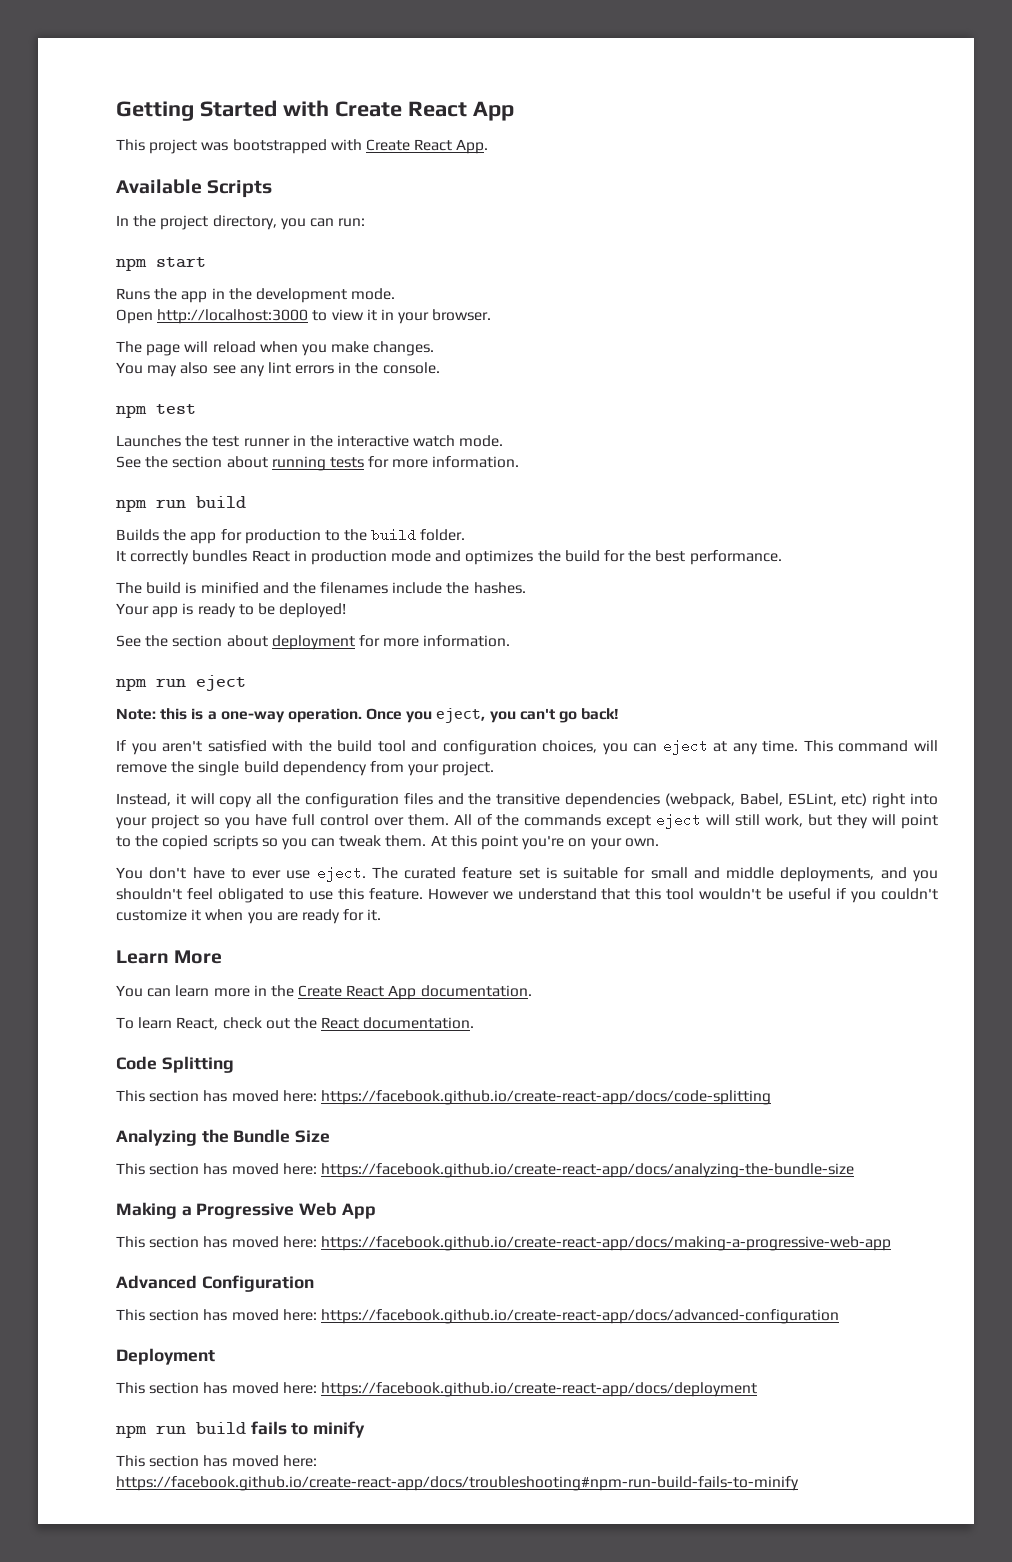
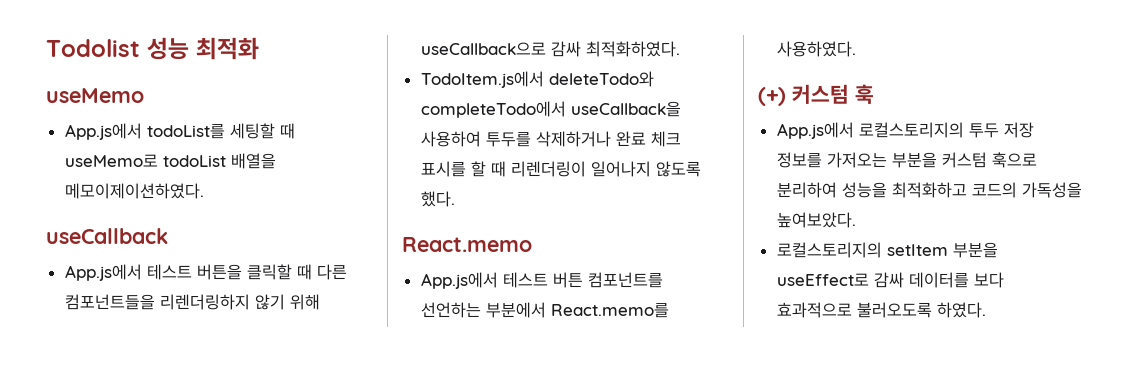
[116,100,514,121] [116,139,489,154] [116,179,273,198] [116,215,366,230] [116,257,206,271] [116,288,396,303] [116,309,492,324] [116,341,435,356] [116,362,440,377] [116,404,196,418] [116,435,504,447] [116,456,520,471] [116,496,246,512] [116,528,466,544] [116,550,782,565] [116,582,526,594] [116,603,347,618] [116,635,511,650] [116,675,246,691] [116,708,620,723] [116,739,938,755] [116,761,495,776] [116,793,939,808] [116,813,939,829] [116,835,659,850] [116,866,939,882] [116,888,939,903] [116,909,382,924] [116,950,223,964] [116,985,532,1000] [116,1017,475,1030] [116,1056,234,1073] [116,1090,771,1105] [116,1129,331,1146] [116,1163,854,1178] [116,1202,376,1219] [116,1236,891,1251] [116,1275,314,1292] [116,1309,839,1324] [116,1348,215,1365] [116,1382,757,1397] [116,1421,366,1438] [116,1455,317,1467] [116,1476,799,1491] Getting Started with Create React App // This project was bootstrapped with Create React App. // Available Scripts // In the project directory, you can run: // npm start // Runs the app in the development mode. // Open http://localhost:3000 to view it in your browser. // The page will reload when you make changes. // You may also see any lint errors in the console. // npm test // Launches the test runner in the interactive watch mode. // See the section about running tests for more information. // npm run build // Builds the app for production to the build folder. // It correctly bundles React in production mode and optimizes the build for the best performance. // The build is minified and the filenames include the hashes. // Your app is ready to be deployed! // See the section about deployment for more information. // npm run eject // Note: this is a one-way operation. Once you eject, you can't go back! // If you aren't satisfied with the build tool and configuration choices, you can eject at any time. This command will remove the single build dependency from your project. // Instead, it will copy all the configuration files and the transitive dependencies (webpack, Babel, ESLint, etc) right into your project so you have full control over them. All of the commands except eject will still work, but they will point to the copied scripts so you can tweak them. At this point you're on your own. // You don't have to ever use eject. The curated feature set is suitable for small and middle deployments, and you shouldn't feel obligated to use this feature. However we understand that this tool wouldn't be useful if you couldn't customize it when you are ready for it. // Learn More // You can learn more in the Create React App documentation. // To learn React, check out the React documentation. // Code Splitting // This section has moved here: https://facebook.github.io/create-react-app/docs/code-splitting // Analyzing the Bundle Size // This section has moved here: https://facebook.github.io/create-react-app/docs/analyzing-the-bundle-size // Making a Progressive Web App // This section has moved here: https://facebook.github.io/create-react-app/docs/making-a-progressive-web-app // Advanced Configuration // This section has moved here: https://facebook.github.io/create-react-app/docs/advanced-configuration // Deployment // This section has moved here: https://facebook.github.io/create-react-app/docs/deployment // npm run build fails to minify // This section has moved here: https://facebook.github.io/create-react-app/docs/troubleshooting#npm-run-build-fails-to-minify -> [46,37,259,60] [46,88,144,103] [64,123,295,140] [64,153,276,169] [64,183,204,199] [46,228,168,244] [64,264,347,281] [64,294,320,310] [420,41,680,57] [420,71,654,88] [420,101,681,118] [420,131,681,147] [420,161,701,177] [420,191,455,207] [402,237,532,252] [420,272,663,289] [420,302,669,318] [776,41,856,57] [758,84,874,106] [776,122,1034,139] [776,152,1037,168] [776,182,1082,198] [776,212,856,228] [776,242,998,258] [776,272,1004,288] [776,302,986,318] Todolist 성능 최적화 // useMemo // App.js에서 todoList를 세팅할 때 useMemo로 todoList 배열을 메모이제이션하였다. // useCallback // App.js에서 테스트 버튼을 클릭할 때 다른 컴포넌트들을 리렌더링하지 않기 위해 useCallback으로 감싸 최적화하였다. // TodoItem.js에서 deleteTodo와 completeTodo에서 useCallback을 사용하여 투두를 삭제하거나 완료 체크 표시를 할 때 리렌더링이 일어나지 않도록 했다. // React.memo // App.js에서 테스트 버튼 컴포넌트를 선언하는 부분에서 React.memo를 사용하였다. // (+) 커스텀 훅 // App.js에서 로컬스토리지의 투두 저장 정보를 가저오는 부분을 커스텀 훅으로 분리하여 성능을 최적화하고 코드의 가독성을 높여보았다. // 로컬스토리지의 setItem 부분을 useEffect로 감싸 데이터를 보다 효과적으로 불러오도록 하였다.

